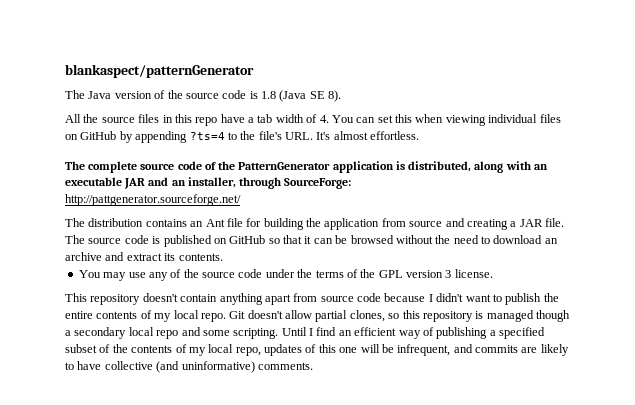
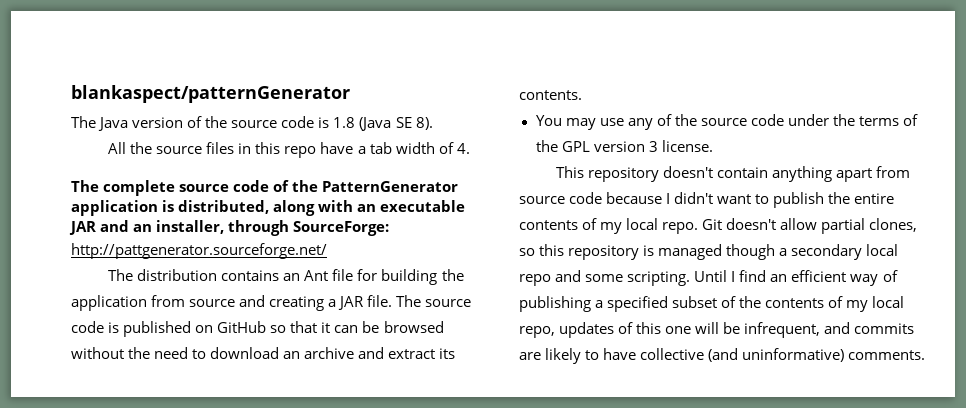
[331,114,561,126] [65,131,420,143] You can set this when viewing individual files on GitHub by appending ?ts=4 to the file's URL. It's almost effortless. -> (470, 148) none

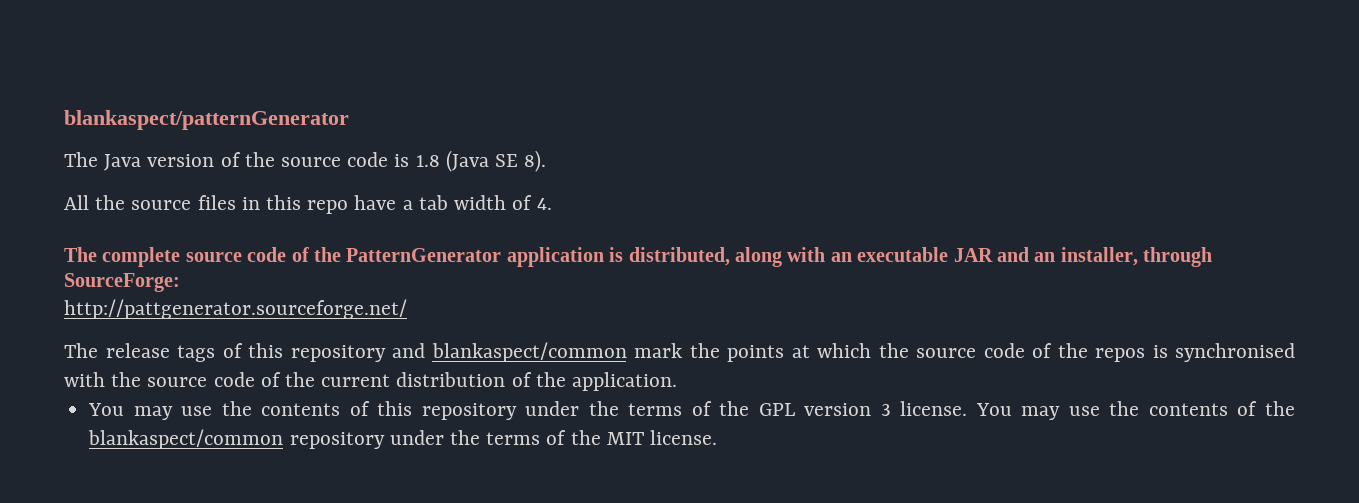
[137,269,464,285] [71,295,472,311] [71,321,444,337] [71,347,456,359] [519,90,582,100] [535,114,784,130] distribution contains an Ant file for building the application from source and creating a JAR file. The source code is published on GitHub so that it can be browsed without the need to download an archive and extract its contents. // You may use any of the source code -> [105,342,1295,362] [64,372,678,391] [88,401,517,420] release tags of this repository and blankaspect/common mark the points at which the source code of the repos is synchronised with the source code of the current distribution of the application. // You may use the contents of this repository
[556,166,911,182] [519,192,895,208] [519,218,918,234] [519,244,899,260] [519,270,898,286] [519,296,905,312] [519,322,915,338] [519,348,926,364] // This repository doesn't contain anything apart from source code because I didn't want to publish the entire contents of my local repo. Git doesn't allow partial clones, so this repository is managed though a secondary local repo and some scripting. Until I find an efficient way of publishing a specified subset of the contents of my local repo, updates of this one will be infrequent, and commits are likely to have collective (and uninformative) comments. -> [975,401,1295,420] [88,429,717,449] You may use the contents of the blankaspect/common repository under the terms of the MIT license.

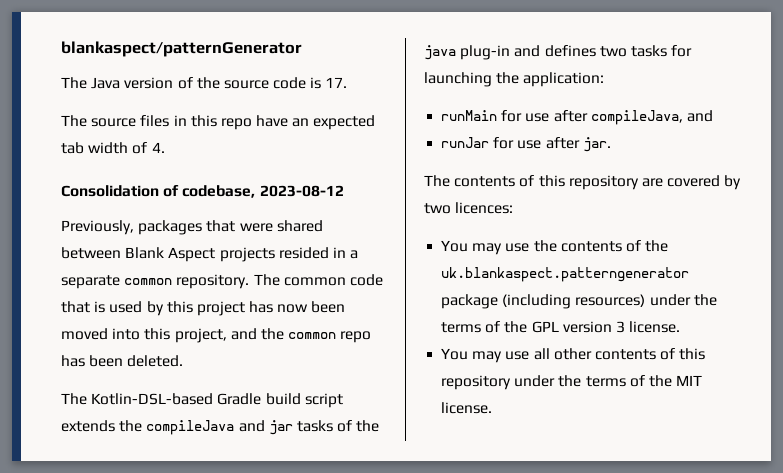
[415,150,547,172] [64,195,126,210] 1.8 (Java SE 8). // All the -> [325,77,348,88] [61,115,87,127] 17. // The
[402,200,413,210] a -> [292,115,376,130] an expected
[64,247,1213,267] [64,273,180,292] [64,299,407,319] [64,342,1295,362] [64,372,678,391] [88,401,370,420] The complete source code of the PatternGenerator application is distributed, along with an executable JAR and an installer, through SourceForge: // http://pattgenerator.sourceforge.net/ // The release tags of this repository and blankaspect/common mark the points at which the source code of the repos is synchronised with the source code of the current distribution of the application. // You may use the contents of -> [61,185,344,198] [61,220,323,235] [61,247,359,262] [61,274,383,289] [61,301,346,316] [61,328,372,343] [61,355,184,367] [61,393,343,408] [61,420,380,435] [424,45,693,60] [424,72,605,87] [441,110,713,125] [441,137,611,152] [424,175,742,190] [424,202,514,214] [441,240,669,255] [441,267,690,282] [441,294,717,309] [441,321,681,333] [441,348,676,363] Consolidation of codebase, 2023-08-12 // Previously, packages that were shared between Blank Aspect projects resided in a separate common repository. The common code that is used by this project has now been moved into this project, and the common repo has been deleted. // The Kotlin-DSL-based Gradle build script extends the compileJava and jar tasks of the java plug-in and defines two tasks for launching the application: // runMain for use after compileJava, and // runJar for use after jar. // The contents of this repository are covered by two licences: // You may use the contents of the uk.blankaspect.patterngenerator package (including resources) under the terms of the GPL version 3 license. // You may use all other contents of
[758,401,1295,420] [88,429,601,449] GPL version 3 license. You may use the contents of the blankaspect/common repository under the terms of the -> (672, 381) none

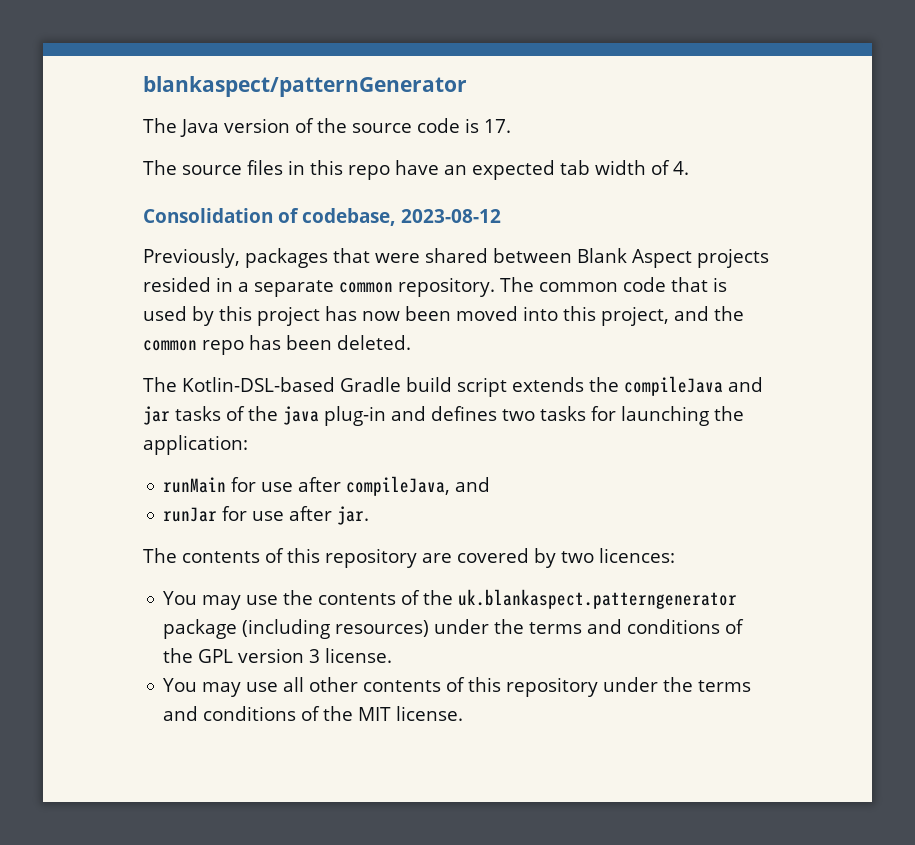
(482, 327) none -> [587,619,721,634] and conditions
(626, 381) none -> [163,706,297,721] and conditions

